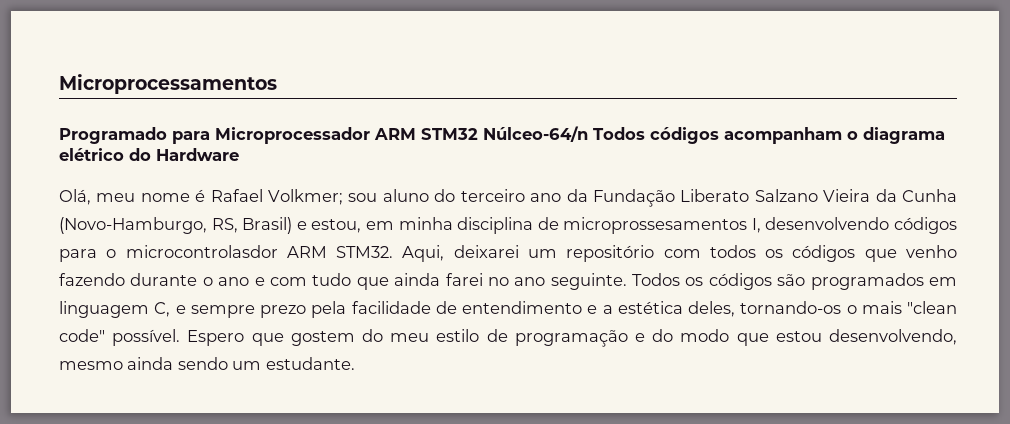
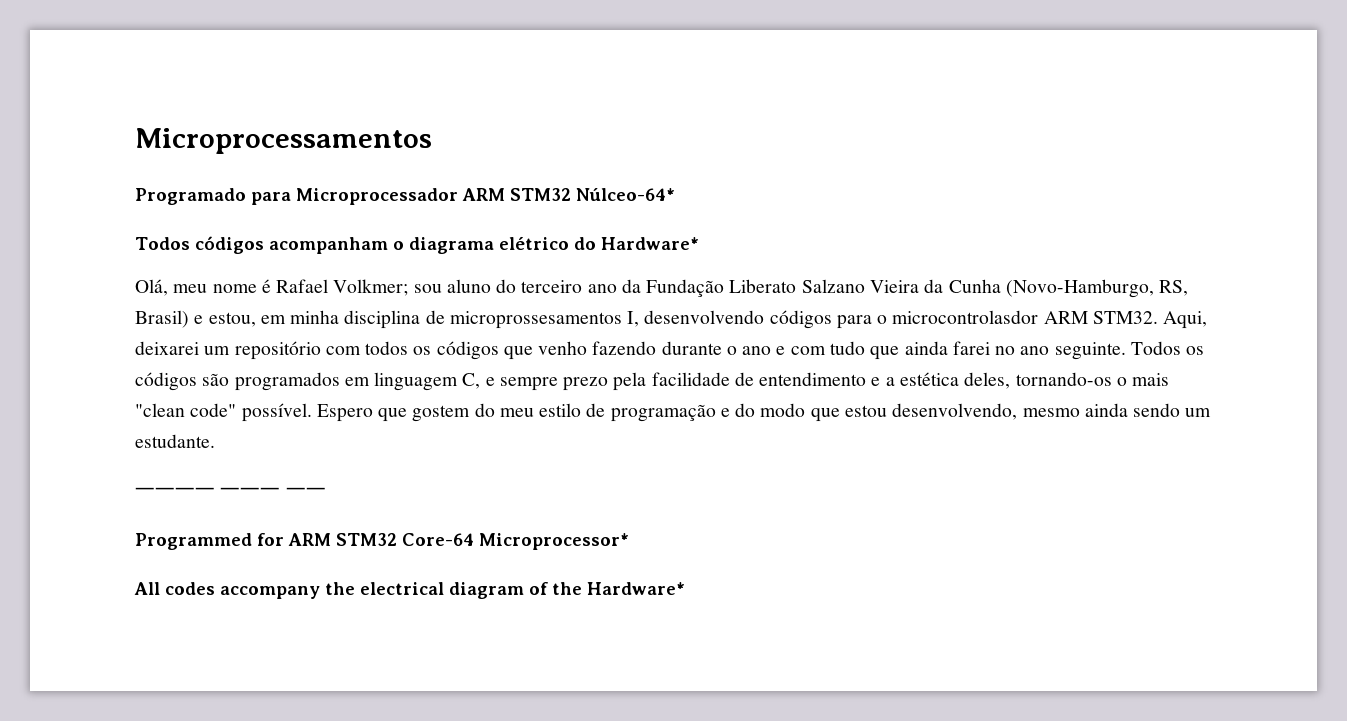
[483,126,588,142] Núlceo-64/n -> [576,188,675,201] Núlceo-64* //
[156,148,239,161] Hardware -> [600,237,699,250] Hardware*
(355, 363) none -> [135,487,326,494] [135,533,629,550] [134,582,685,599] // ―――― ――― ―― // Programmed for ARM STM32 Core-64 Microprocessor* // All codes accompany the electrical diagram of the Hardware*

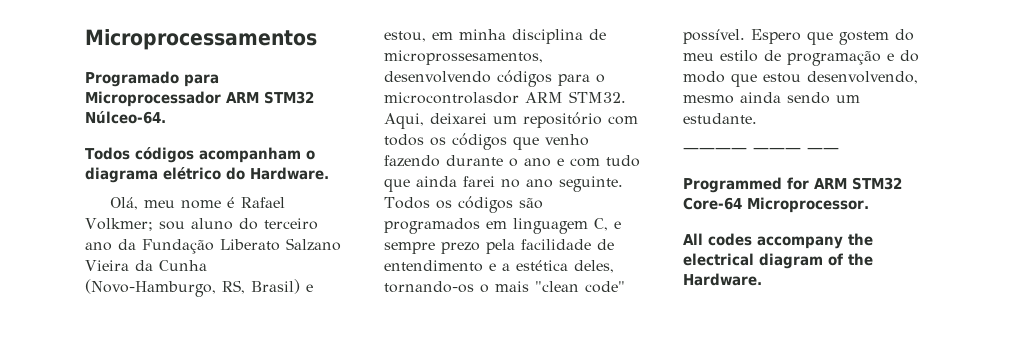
[576,188,675,201] Núlceo-64* -> [85,111,166,124] Núlceo-64.
[600,237,699,250] Hardware* -> [250,167,329,180] Hardware.
[449,311,640,329] microprossesamentos I, -> [384,50,543,65] microprossesamentos,
[479,533,629,550] Microprocessor* -> [747,197,869,213] Microprocessor.
[587,582,685,595] Hardware* -> [683,273,762,286] Hardware.

